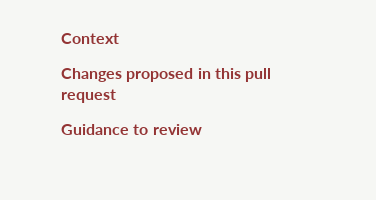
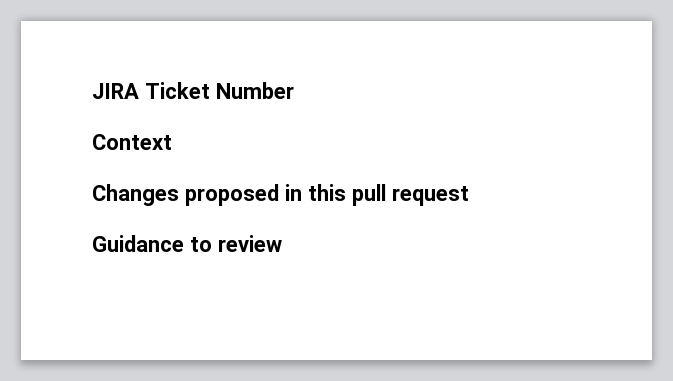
(61, 38) none -> [92,82,294,99] JIRA Ticket Number //

